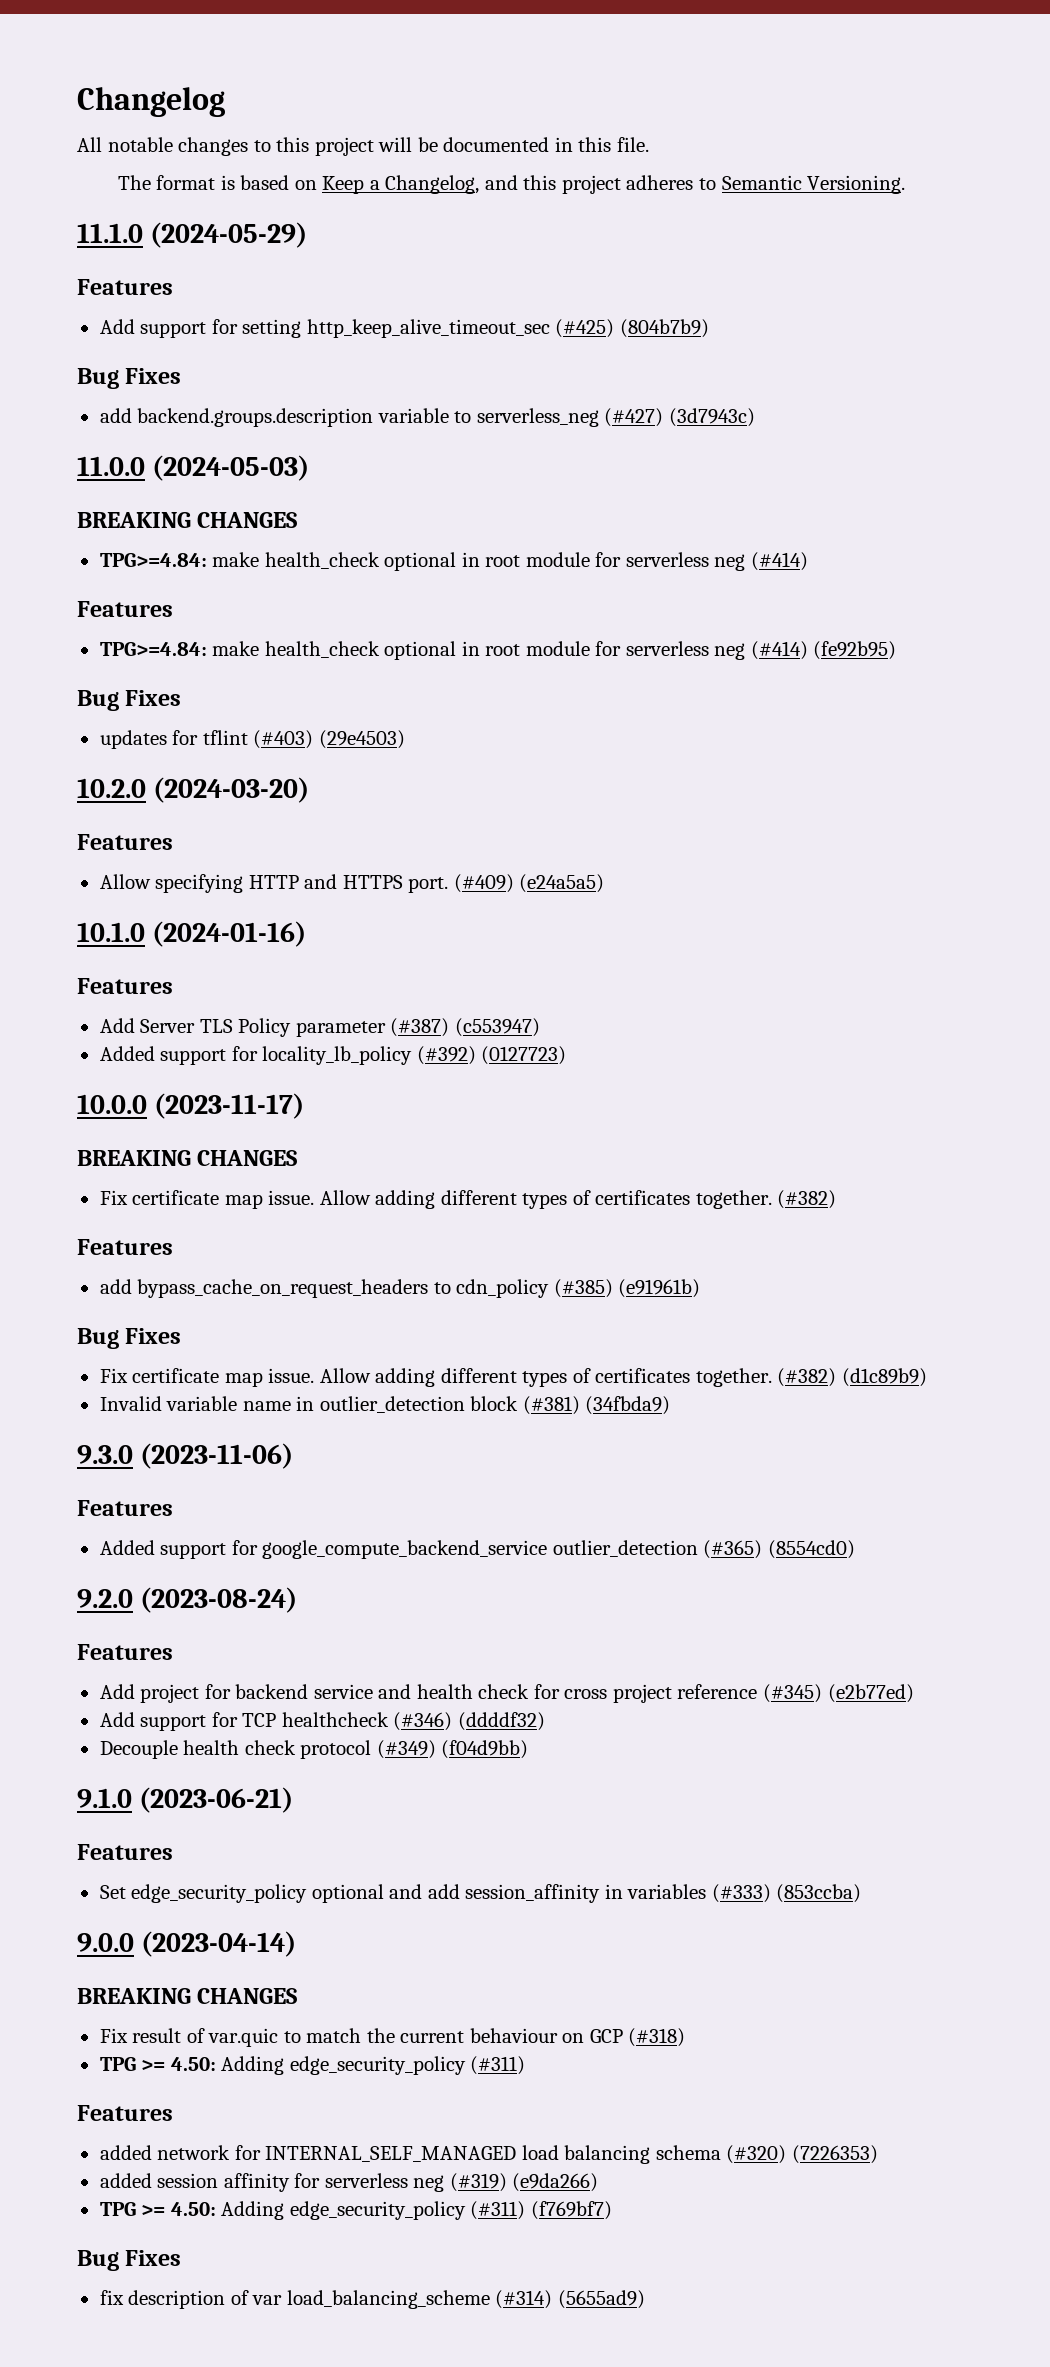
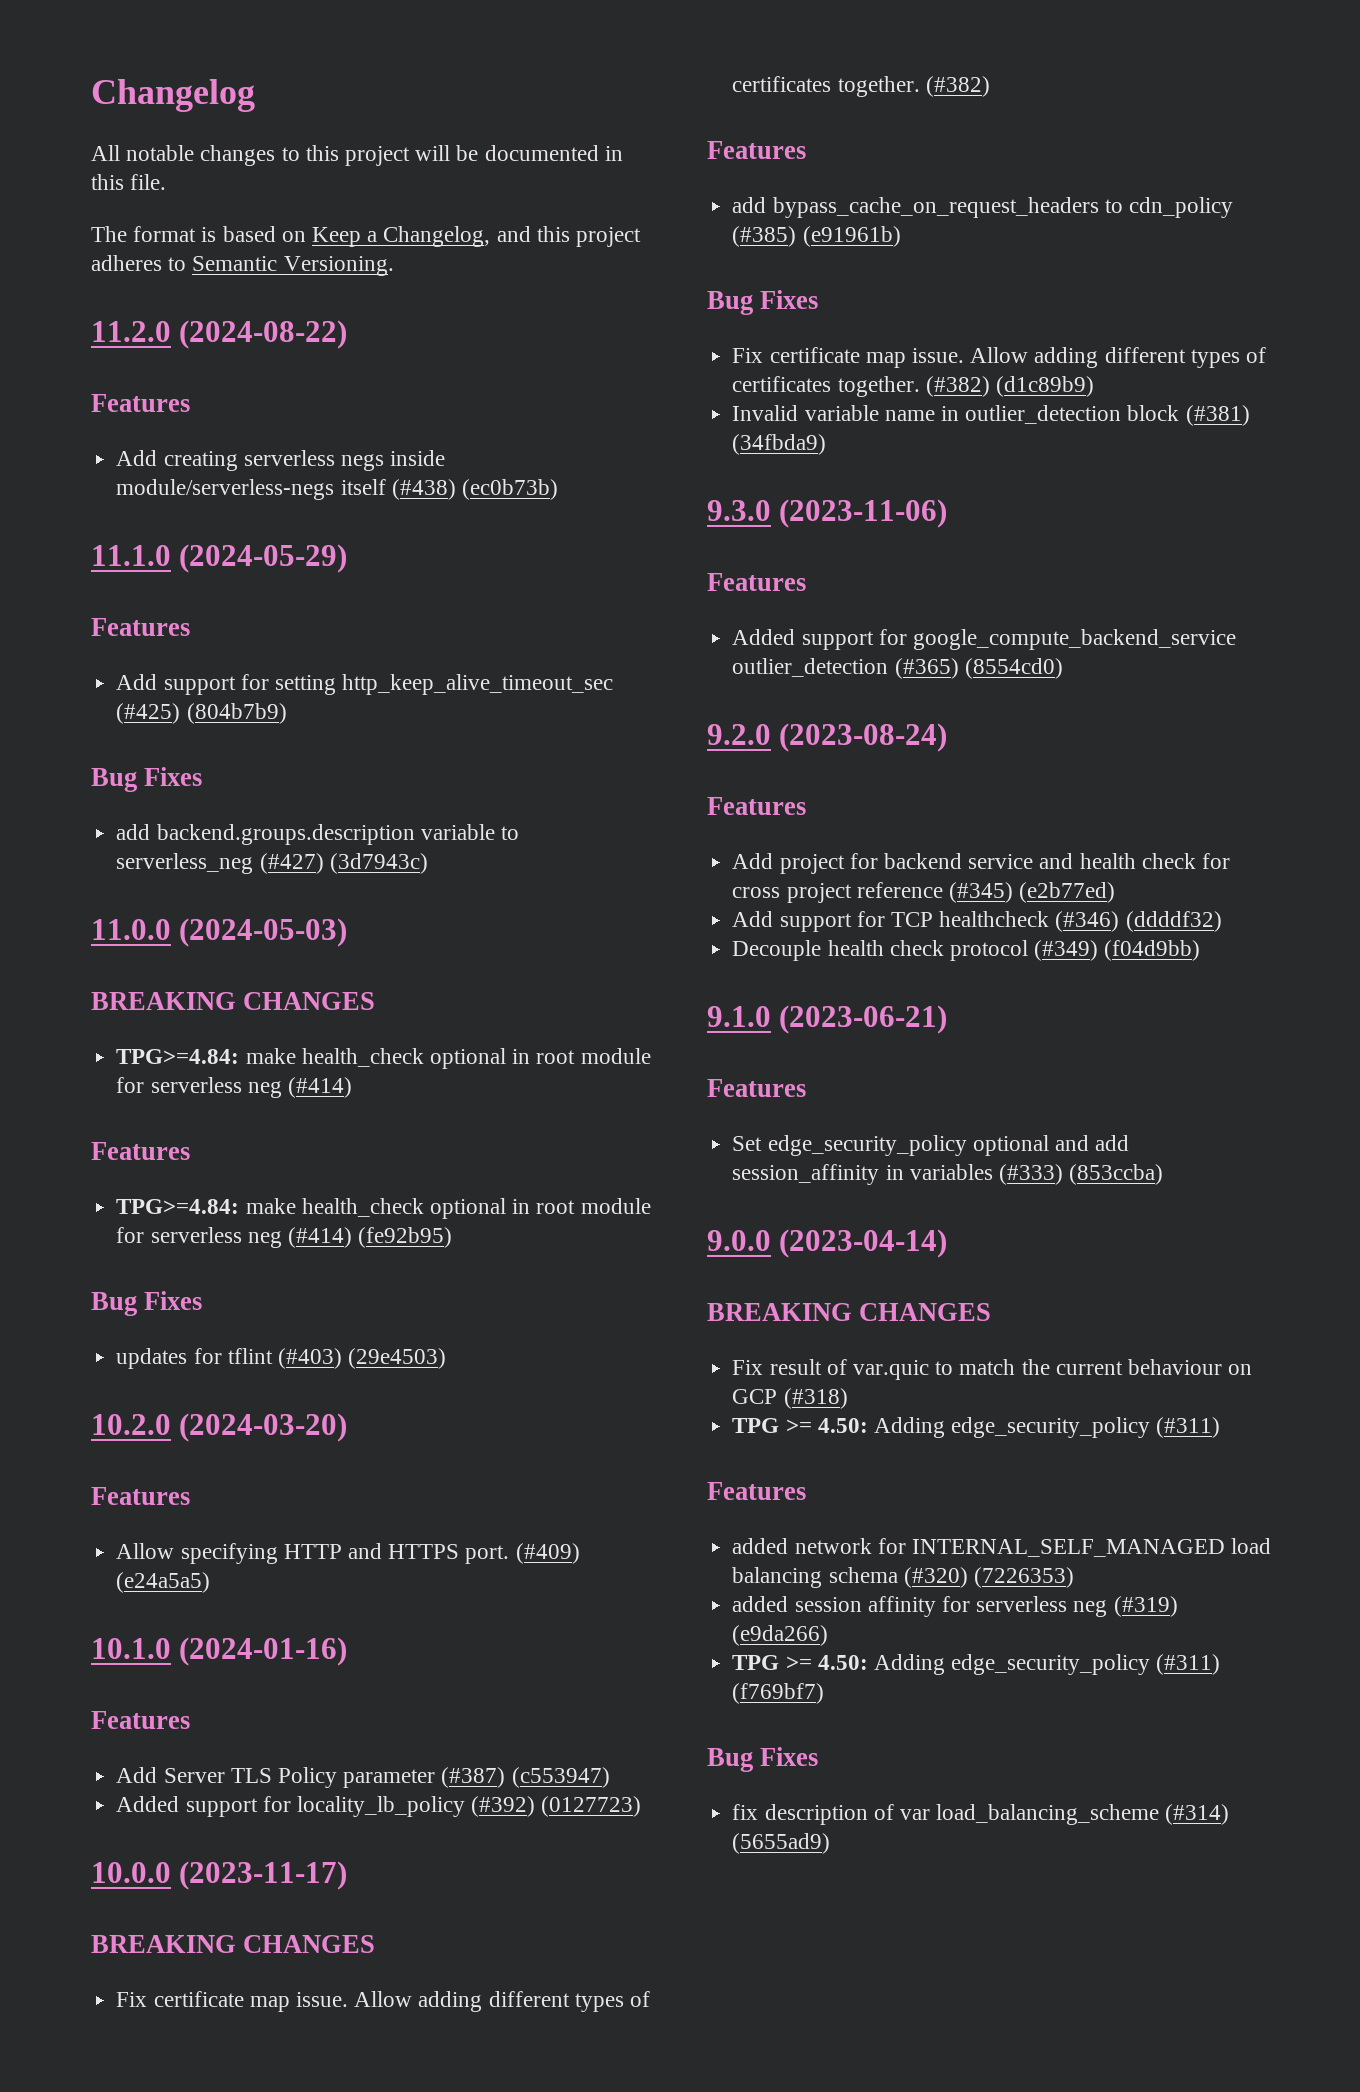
(906, 184) none -> [91,320,348,349] [91,394,190,412] [116,450,446,471] [116,479,558,500] // 11.2.0 (2024-08-22) // Features // Add creating serverless negs inside module/serverless-negs itself (#438) (ec0b73b)

